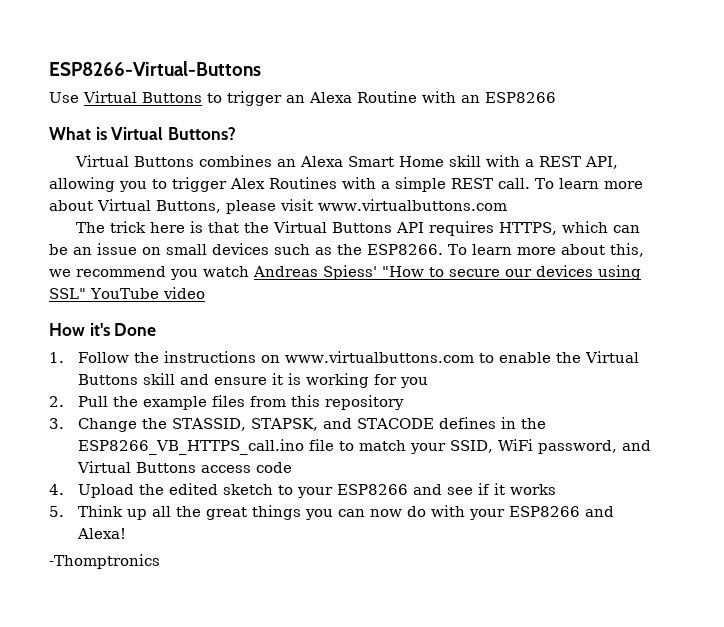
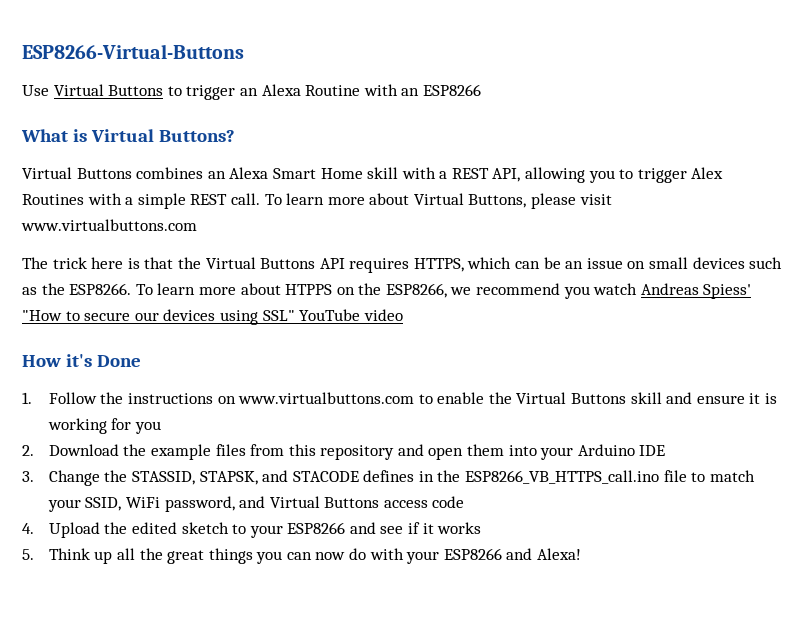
[609,243,644,257] this, -> [285,283,447,298] HTPPS on the ESP8266,
[77,396,108,407] Pull -> [48,444,119,456] Download
(404, 402) none -> [397,444,666,460] and open them into your Arduino IDE
[49,554,160,569] // -Thomptronics -> (581, 554) none

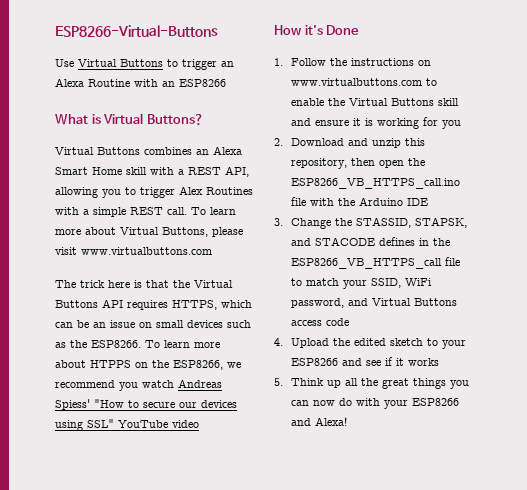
[123,444,574,460] the example files from this repository and open them into your -> [347,138,425,148] [290,158,425,169] [290,178,460,189] [290,197,355,206] and unzip this repository, then open the ESP8266_VB_HTTPS_call.ino file with the
[465,470,660,484] ESP8266_VB_HTTPS_call.ino -> [290,258,442,269] ESP8266_VB_HTTPS_call

